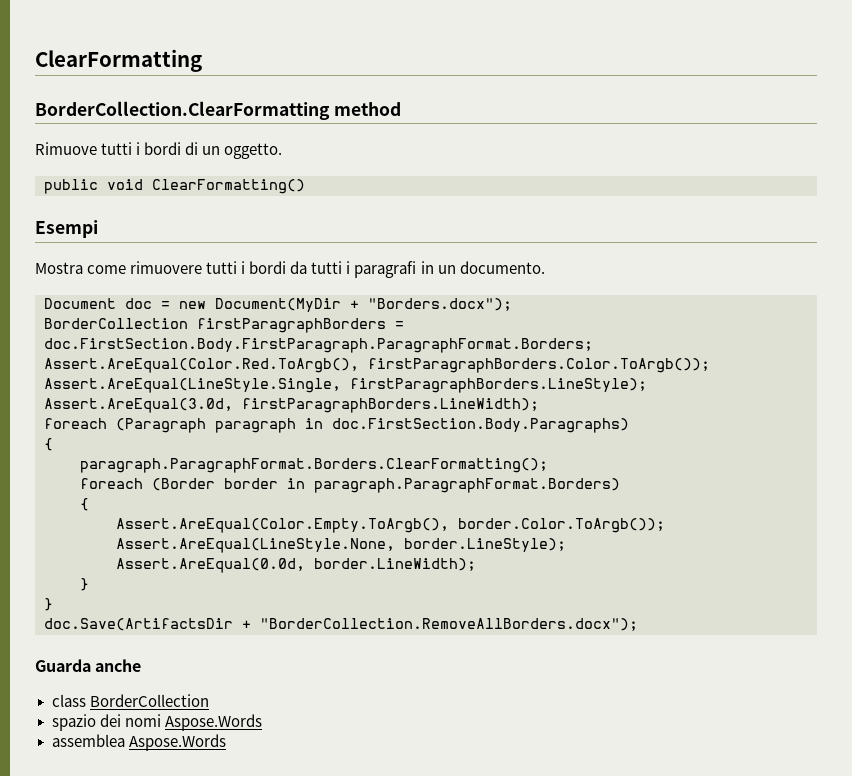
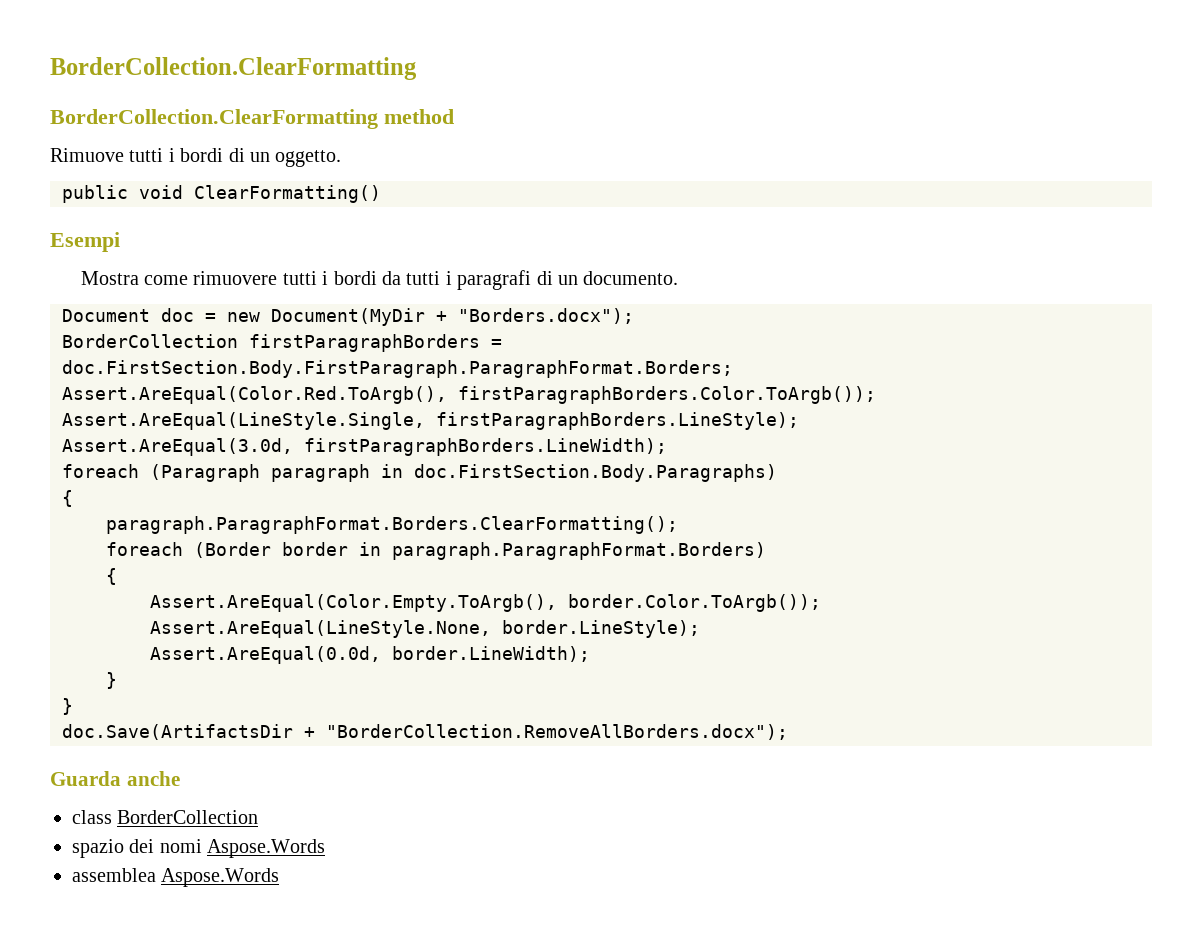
[35,49,202,72] ClearFormatting -> [50,57,417,80] BorderCollection.ClearFormatting
[420,261,434,274] in -> [536,271,553,285] di

